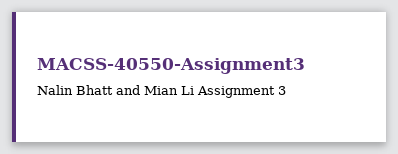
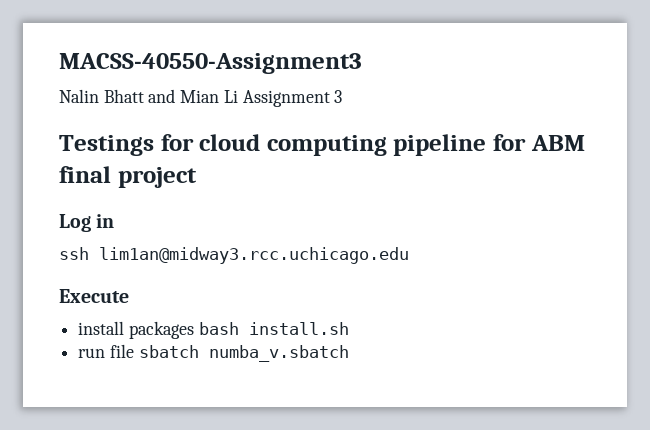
(286, 90) none -> [59,134,585,156] [59,166,197,188] [59,214,115,232] [59,247,409,264] [59,289,129,303] [78,321,349,339] [78,344,349,362] // Testings for cloud computing pipeline for ABM final project // Log in // ssh lim1an@midway3.rcc.uchicago.edu // Execute // install packages bash install.sh // run file sbatch numba_v.sbatch

